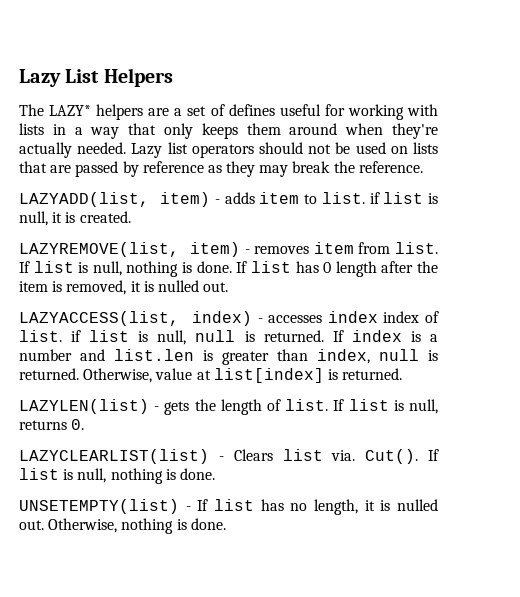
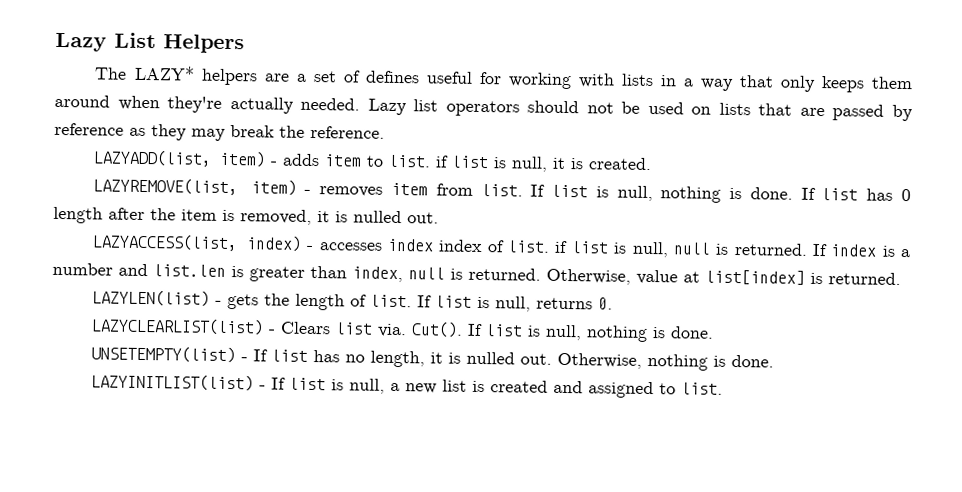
(226, 524) none -> [91,373,724,399] // LAZYINITLIST(list) - If list is null, a new list is created and assigned to list.

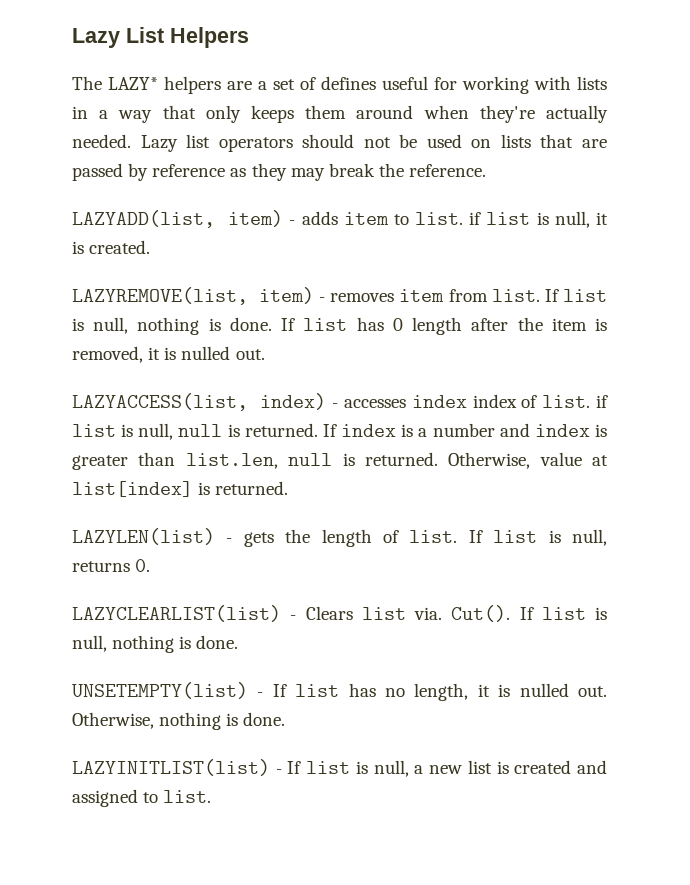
[153,264,226,277] list.len -> [534,424,590,437] index
[352,266,403,283] index, -> [185,453,278,469] list.len,

